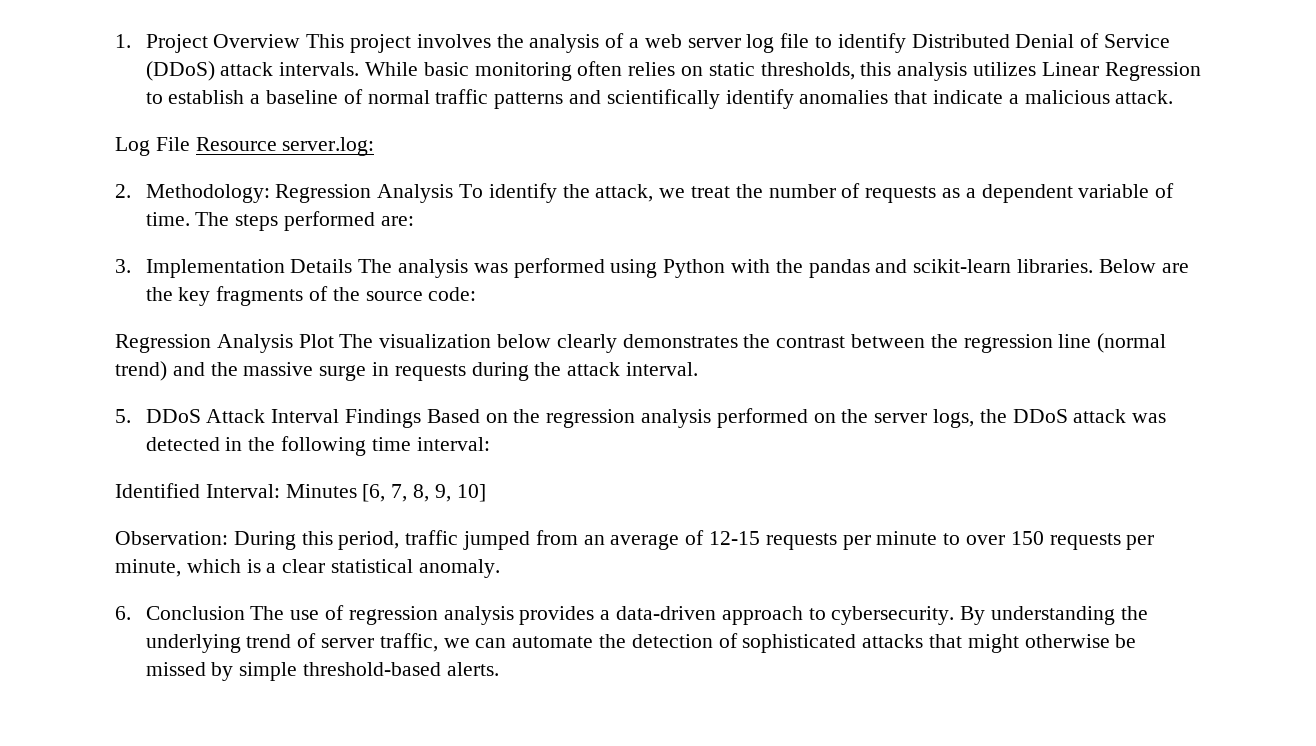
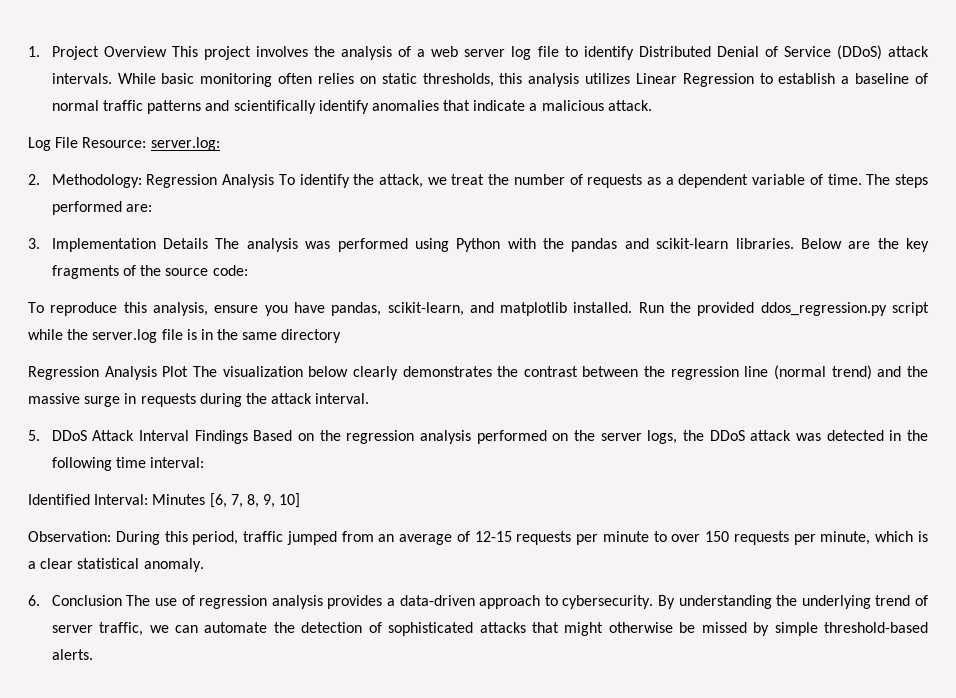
[195,137,277,151] Resource -> [82,137,147,148] Resource:
(477, 294) none -> [28,302,929,316] [28,329,342,343] // To reproduce this analysis, ensure you have pandas, scikit-learn, and matplotlib installed. Run the provided ddos_regression.py script while the server.log file is in the same directory

